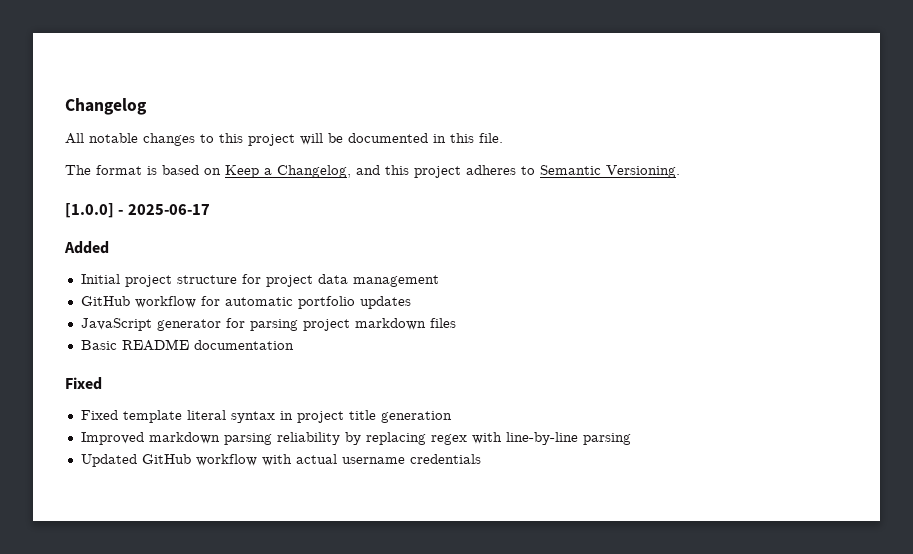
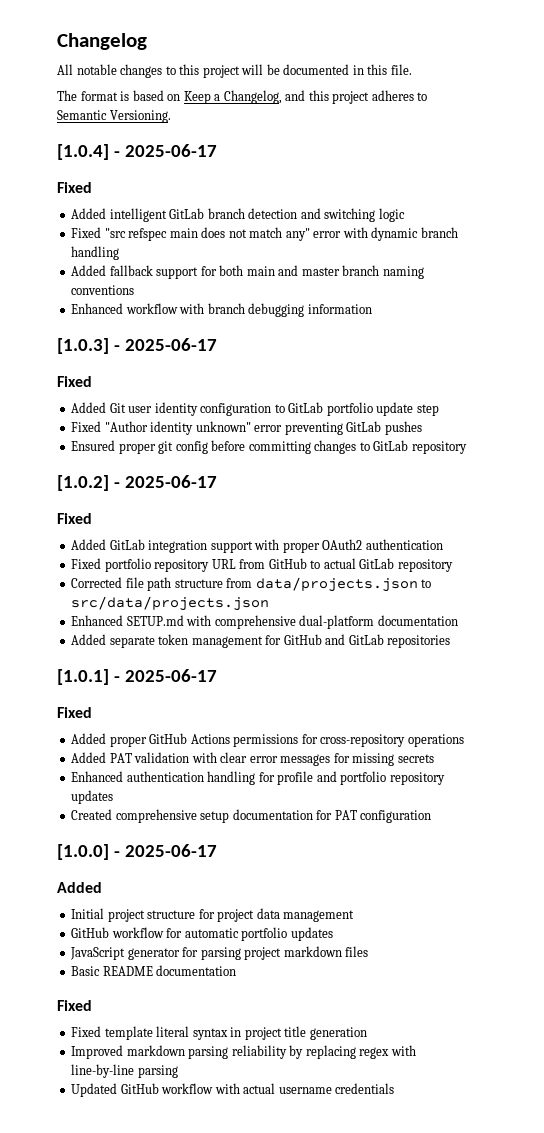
(680, 171) none -> [57,144,217,160] [57,182,92,193] [71,208,405,222] [71,227,458,241] [71,246,120,260] [71,265,424,279] [71,285,135,295] [71,303,372,317] [57,338,217,354] [57,376,92,387] [71,402,439,416] [71,421,422,435] [71,440,467,454] [57,475,217,491] [57,513,92,524] [71,539,443,553] [71,558,453,572] [71,577,432,592] [71,596,270,611] [71,615,458,629] [71,634,451,648] [57,669,217,685] [57,707,92,718] [71,733,464,747] [71,752,434,766] [71,771,445,785] [71,790,114,804] [71,809,432,823] // [1.0.4] - 2025-06-17 // Fixed // Added intelligent GitLab branch detection and switching logic // Fixed "src refspec main does not match any" error with dynamic branch handling // Added fallback support for both main and master branch naming conventions // Enhanced workflow with branch debugging information // [1.0.3] - 2025-06-17 // Fixed // Added Git user identity configuration to GitLab portfolio update step // Fixed "Author identity unknown" error preventing GitLab pushes // Ensured proper git config before committing changes to GitLab repository // [1.0.2] - 2025-06-17 // Fixed // Added GitLab integration support with proper OAuth2 authentication // Fixed portfolio repository URL from GitHub to actual GitLab repository // Corrected file path structure from data/projects.json to src/data/projects.json // Enhanced SETUP.md with comprehensive dual-platform documentation // Added separate token management for GitHub and GitLab repositories // [1.0.1] - 2025-06-17 // Fixed // Added proper GitHub Actions permissions for cross-repository operations // Added PAT validation with clear error messages for missing secrets // Enhanced authentication handling for profile and portfolio repository updates // Created comprehensive setup documentation for PAT configuration

